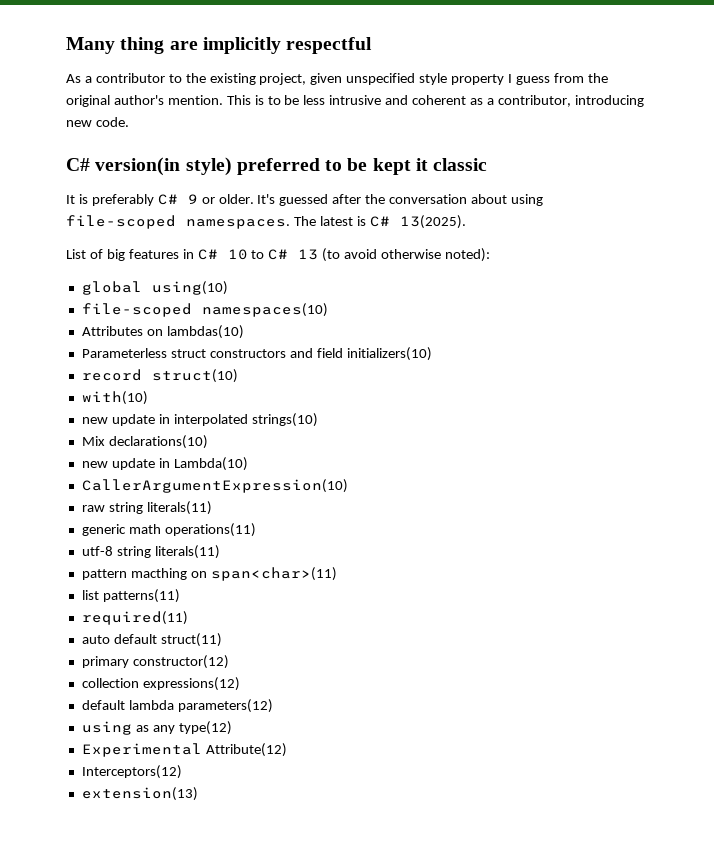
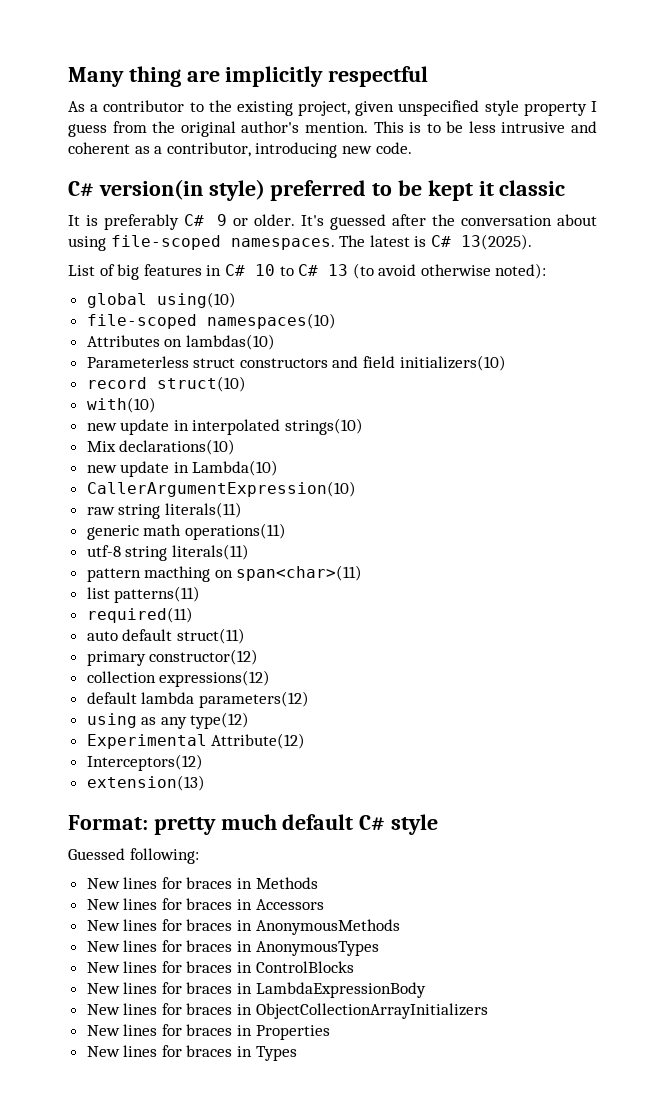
(198, 794) none -> [68,814,439,835] [68,848,199,864] [86,877,318,889] [86,898,324,910] [86,919,400,935] [86,940,379,956] [86,961,354,973] [86,982,426,998] [86,1003,488,1019] [86,1024,330,1040] [86,1045,297,1061] // Format: pretty much default C# style // Guessed following: // New lines for braces in Methods // New lines for braces in Accessors // New lines for braces in AnonymousMethods // New lines for braces in AnonymousTypes // New lines for braces in ControlBlocks // New lines for braces in LambdaExpressionBody // New lines for braces in ObjectCollectionArrayInitializers // New lines for braces in Properties // New lines for braces in Types

